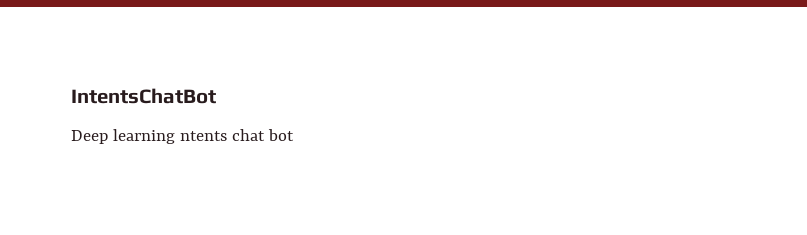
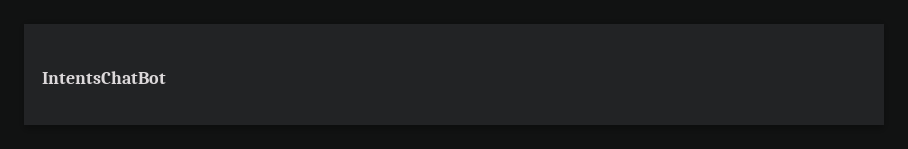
[71,129,294,144] // Deep learning ntents chat bot -> (166, 77) none

